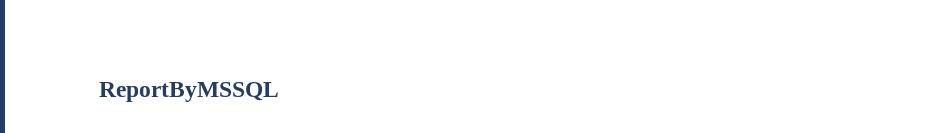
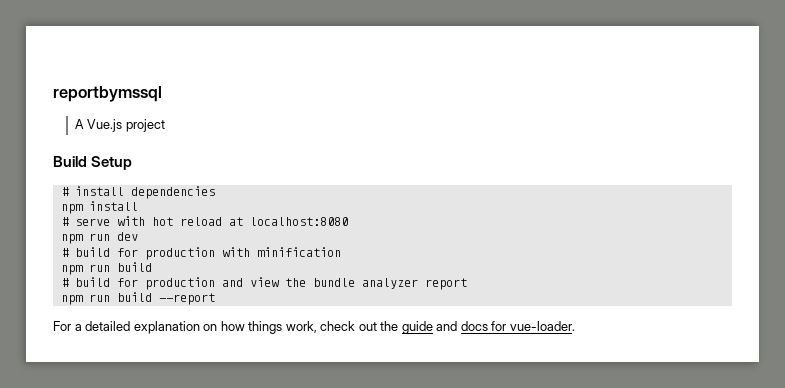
[99,82,279,102] ReportByMSSQL -> [53,86,162,102] [74,119,165,132] [53,156,133,170] [60,186,215,199] [60,201,138,214] [60,216,348,226] [60,232,138,244] [60,247,341,260] [60,262,152,275] [60,277,467,290] [60,292,215,305] [53,321,575,334] reportbymssql // A Vue.js project // Build Setup // # install dependencies // npm install // # serve with hot reload at localhost:8080 // npm run dev // # build for production with minification // npm run build // # build for production and view the bundle analyzer report // npm run build --report // For a detailed explanation on how things work, check out the guide and docs for vue-loader.

